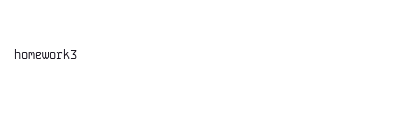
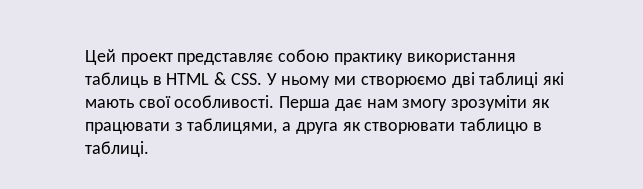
[14,49,77,59] homework3 -> [85,49,516,65] [85,72,564,88] [85,95,550,111] [85,118,542,134] [85,141,149,157] Цей проект представляє собою практику використання таблиць в HTML & CSS. У ньому ми створюємо дві таблиці які мають свої особливості. Перша дає нам змогу зрозуміти як працювати з таблицями, а друга як створювати таблицю в таблиці.

